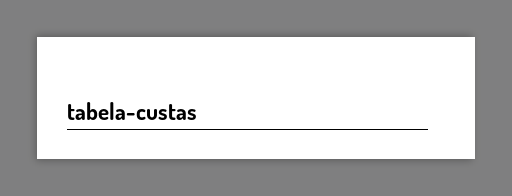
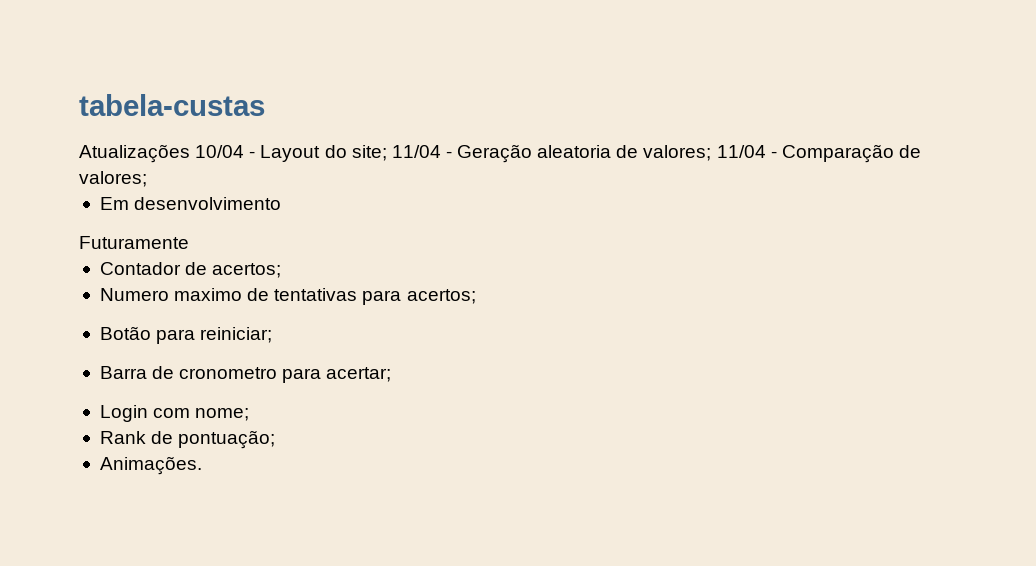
(197, 111) none -> [79,144,921,163] [79,171,147,187] [99,197,282,210] [79,236,189,249] [99,262,282,278] [99,288,476,305] [99,326,273,344] [99,366,392,383] [99,405,250,422] [99,430,276,449] [99,456,202,475] // Atualizações 10/04 - Layout do site; 11/04 - Geração aleatoria de valores; 11/04 - Comparação de valores; // Em desenvolvimento // Futuramente // Contador de acertos; // Numero maximo de tentativas para acertos; // Botão para reiniciar; // Barra de cronometro para acertar; // Login com nome; // Rank de pontuação; // Animações.

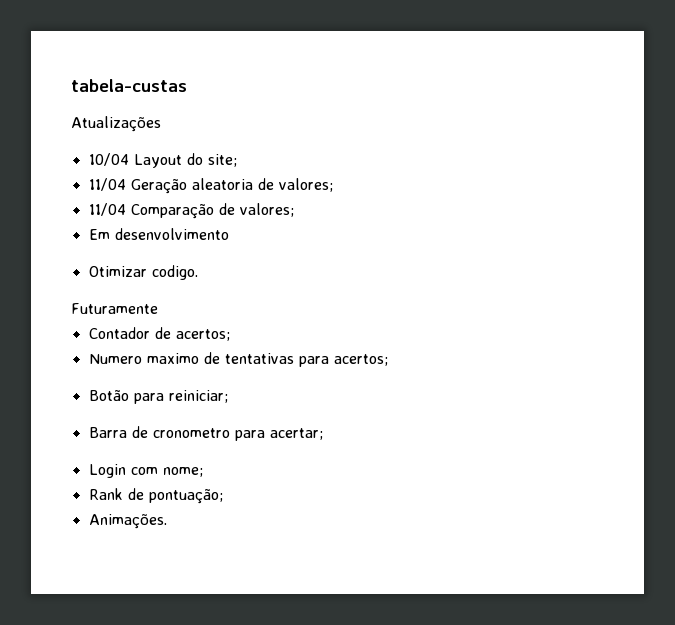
[195,145,256,158] 10/04 - -> [88,153,129,166] // 10/04
[391,145,452,158] 11/04 - -> [88,178,126,191] // 11/04
[716,145,777,158] 11/04 - -> [88,203,126,216] // 11/04
(282, 203) none -> [88,265,198,280] // Otimizar codigo.

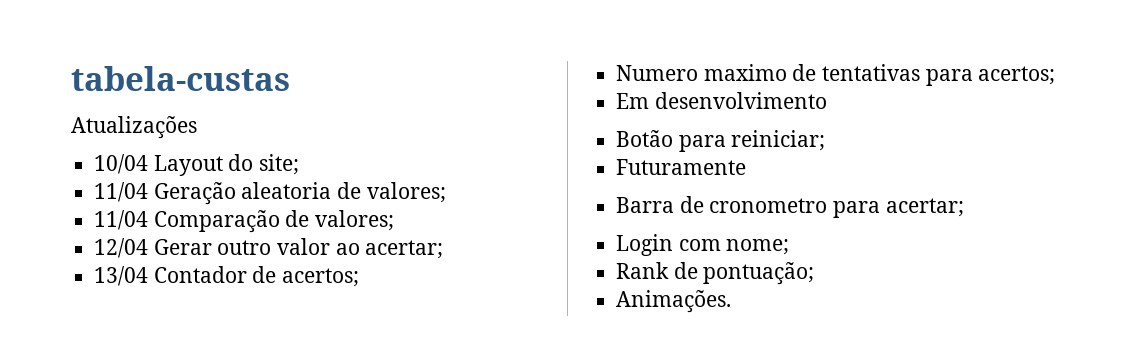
[88,228,229,240] [88,265,198,280] [71,303,158,314] Em desenvolvimento // Otimizar codigo. // Futuramente // -> [94,238,444,259] [94,266,149,286] 12/04 Gerar outro valor ao acertar; // 13/04
(388, 360) none -> [616,92,827,109] // Em desenvolvimento
(228, 396) none -> [616,159,747,175] // Futuramente

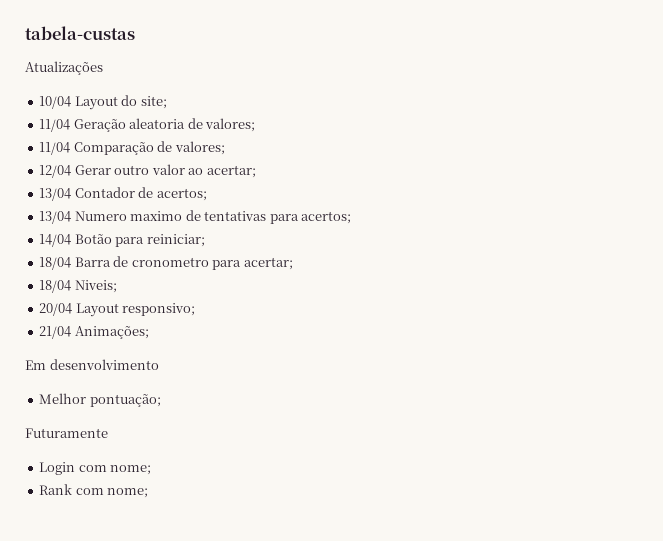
(360, 277) none -> [39,211,72,224] 13/04
[616,92,827,109] Em desenvolvimento // -> [39,234,72,247] 14/04
[616,159,747,175] Futuramente // -> [39,257,72,270] 18/04
(964, 207) none -> [39,280,117,293] [39,303,196,317] [39,326,149,339] [25,359,159,370] [39,393,161,407] [25,428,108,438] // 18/04 Niveis; // 20/04 Layout responsivo; // 21/04 Animações; // Em desenvolvimento // Melhor pontuação; // Futuramente
[673,262,815,285] [616,290,732,313] de pontuação; // Animações. -> [75,488,149,498] com nome;

